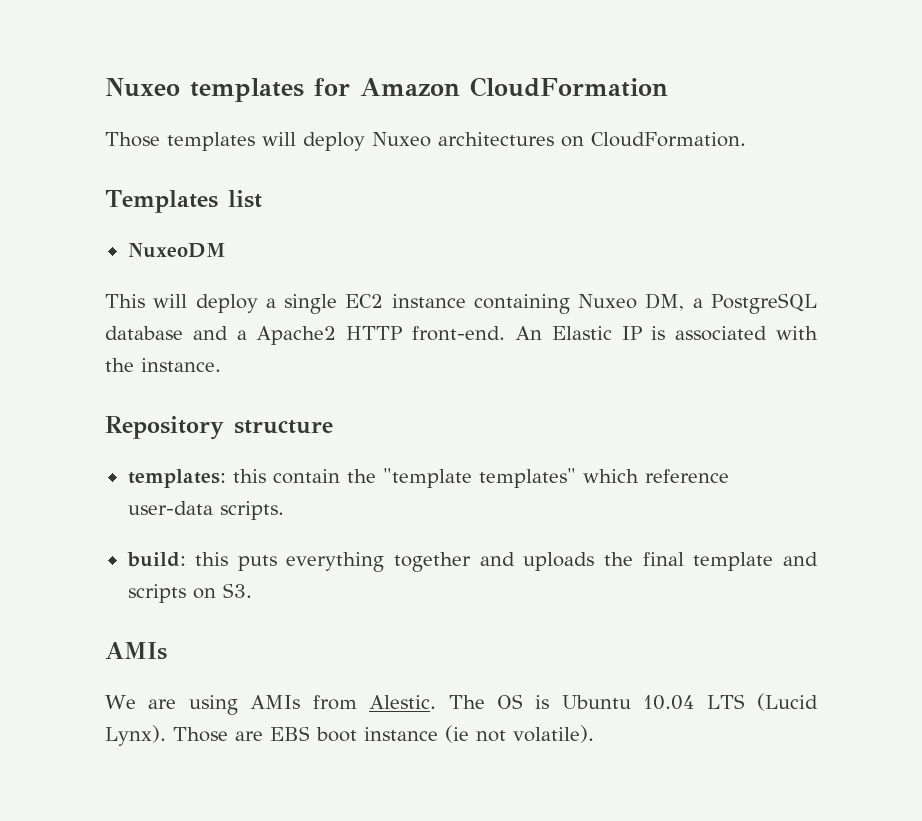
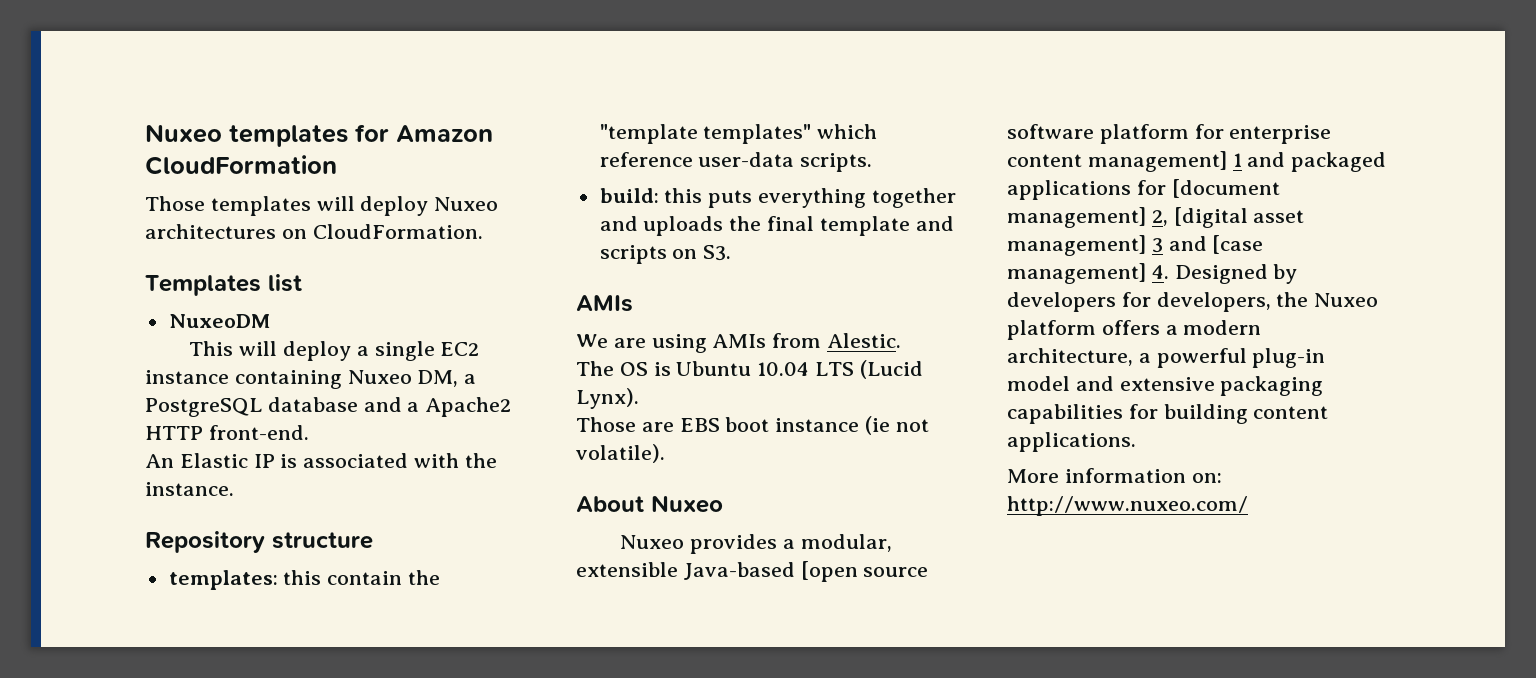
(506, 333) none -> (309, 432) //
(437, 702) none -> (902, 340) //
(166, 735) none -> (639, 398) //
(594, 734) none -> [576,495,723,513] [620,534,892,554] [576,561,929,582] [1007,124,1332,144] [1007,151,1387,172] [1007,179,1280,200] [1007,207,1305,228] [1007,235,1264,256] [1007,263,1298,284] [1007,292,1379,312] [1007,320,1262,340] [1007,348,1326,368] [1007,376,1324,396] [1007,404,1329,424] [1007,432,1136,452] [1007,468,1222,483] [1007,496,1248,516] // About Nuxeo // Nuxeo provides a modular, extensible Java-based [open source software platform for enterprise content management] 1 and packaged applications for [document management] 2, [digital asset management] 3 and [case management] 4. Designed by developers for developers, the Nuxeo platform offers a modern architecture, a powerful plug-in model and extensive packaging capabilities for building content applications. // More information on: http://www.nuxeo.com/

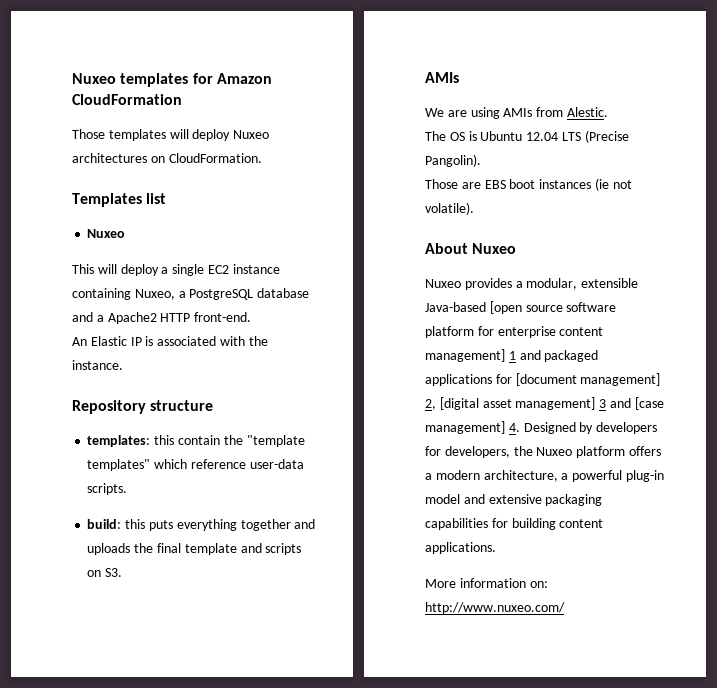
[168,314,270,328] NuxeoDM -> [87,229,126,238] Nuxeo
[347,370,459,387] Nuxeo DM, -> [134,289,175,300] Nuxeo,
[757,360,923,379] [576,388,639,409] 10.04 LTS (Lucid Lynx). -> [526,130,629,143] [425,154,481,167] 12.04 LTS (Precise Pangolin).
[775,418,860,432] instance -> [539,179,592,189] instances

